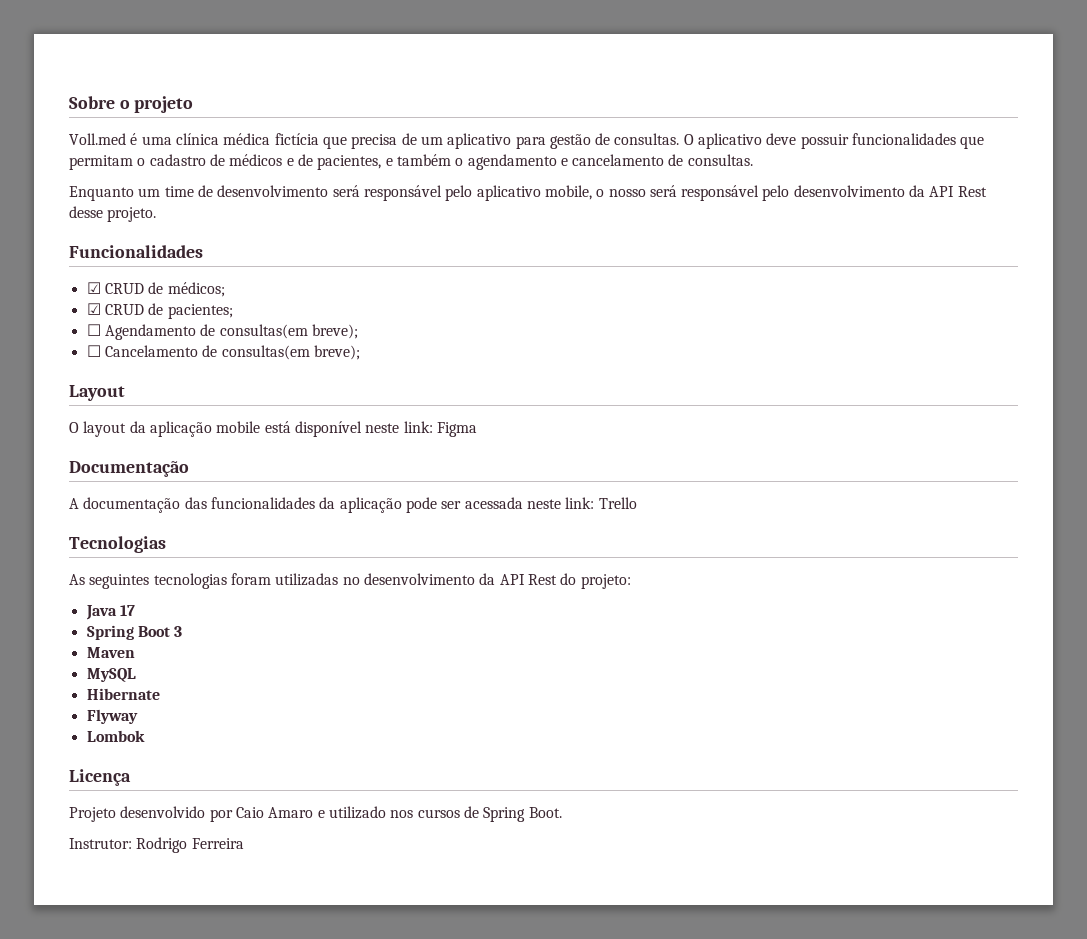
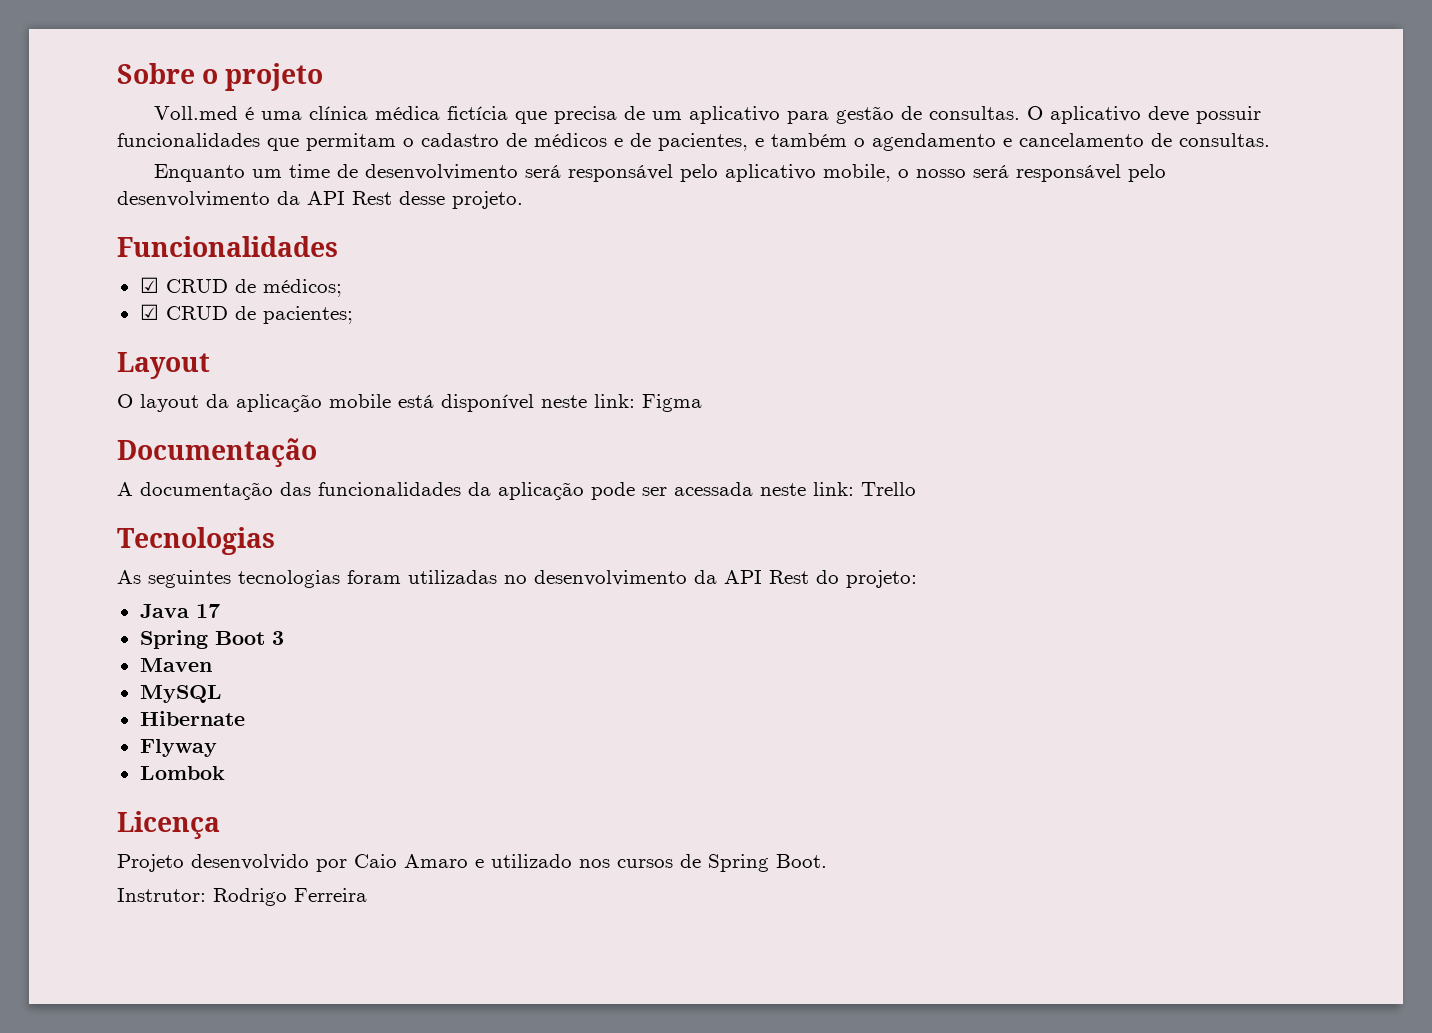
[86,324,358,340] [86,345,360,360] // ☐ Agendamento de consultas(em breve); // ☐ Cancelamento de consultas(em breve); -> (353, 315) none

